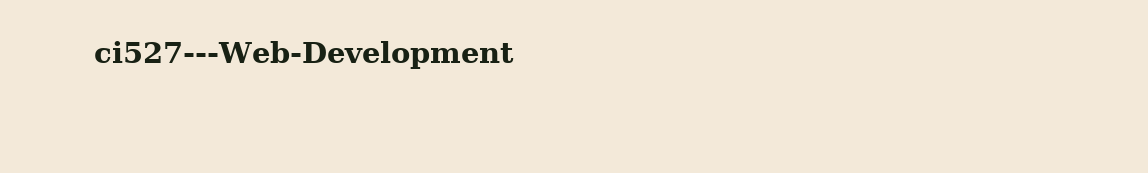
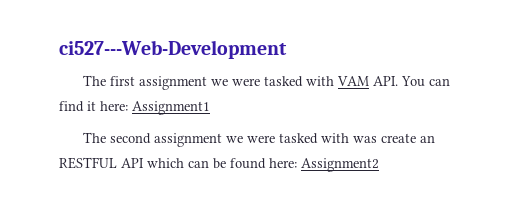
(514, 55) none -> [82,75,450,90] [59,101,210,115] [82,132,435,147] [59,157,379,172] // The first assignment we were tasked with VAM API. You can find it here: Assignment1 // The second assignment we were tasked with was create an RESTFUL API which can be found here: Assignment2

